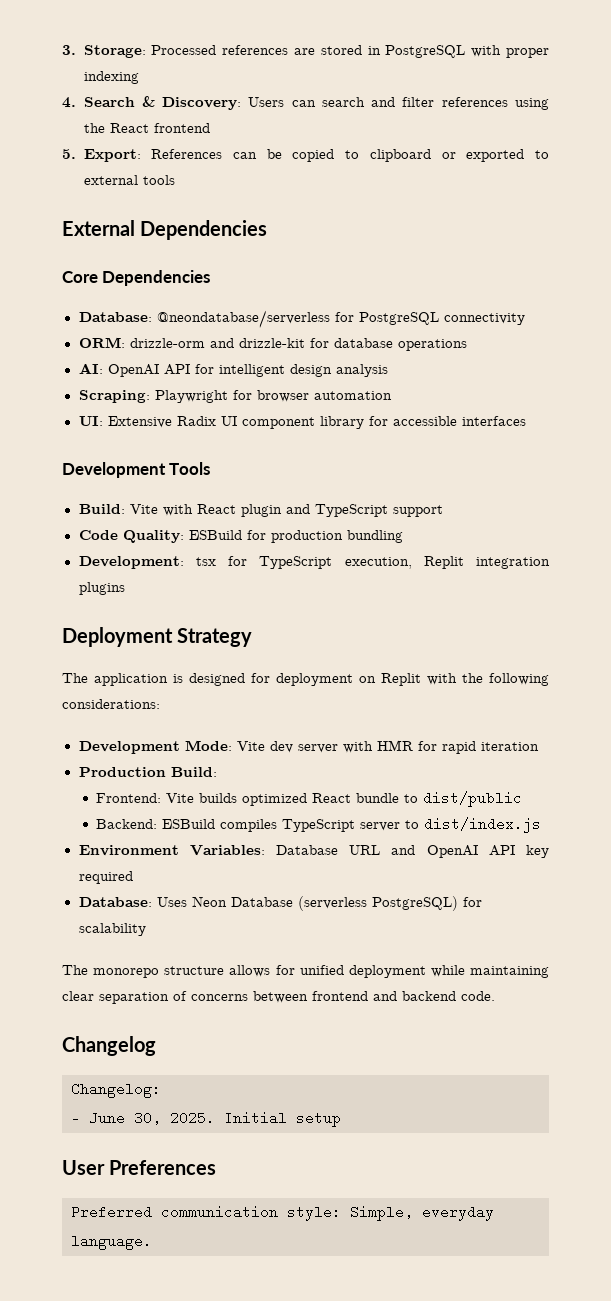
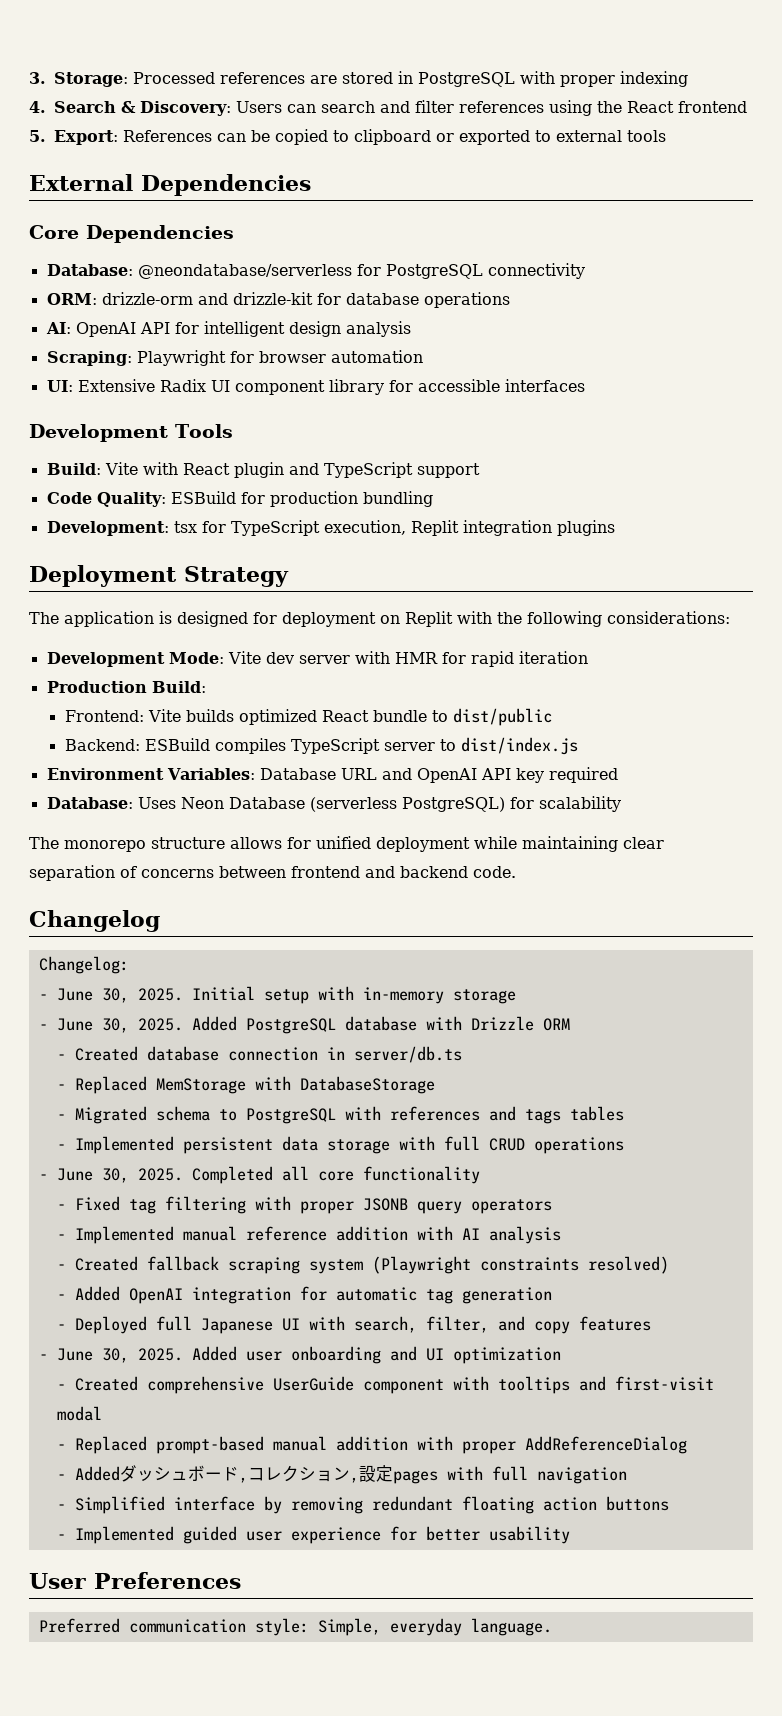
(341, 1119) none -> [317,986,516,1004] [38,1016,570,1034] [56,1046,462,1063] [56,1076,435,1094] [56,1106,624,1124] [56,1136,624,1154] [38,1166,480,1184] [56,1196,552,1214] [56,1226,561,1244] [56,1256,669,1274] [56,1286,552,1304] [56,1316,651,1334] [38,1346,561,1364] [56,1376,714,1394] [56,1406,102,1421] [56,1436,687,1454] [56,1465,627,1484] [56,1496,669,1514] [56,1526,570,1544] with in-memory storage // - June 30, 2025. Added PostgreSQL database with Drizzle ORM // - Created database connection in server/db.ts // - Replaced MemStorage with DatabaseStorage // - Migrated schema to PostgreSQL with references and tags tables // - Implemented persistent data storage with full CRUD operations // - June 30, 2025. Completed all core functionality // - Fixed tag filtering with proper JSONB query operators // - Implemented manual reference addition with AI analysis // - Created fallback scraping system (Playwright constraints resolved) // - Added OpenAI integration for automatic tag generation // - Deployed full Japanese UI with search, filter, and copy features // - June 30, 2025. Added user onboarding and UI optimization // - Created comprehensive UserGuide component with tooltips and first-visit modal // - Replaced prompt-based manual addition with proper AddReferenceDialog // - Addedダッシュボード,コレクション,設定pages with full navigation // - Simplified interface by removing redundant floating action buttons // - Implemented guided user experience for better usability

